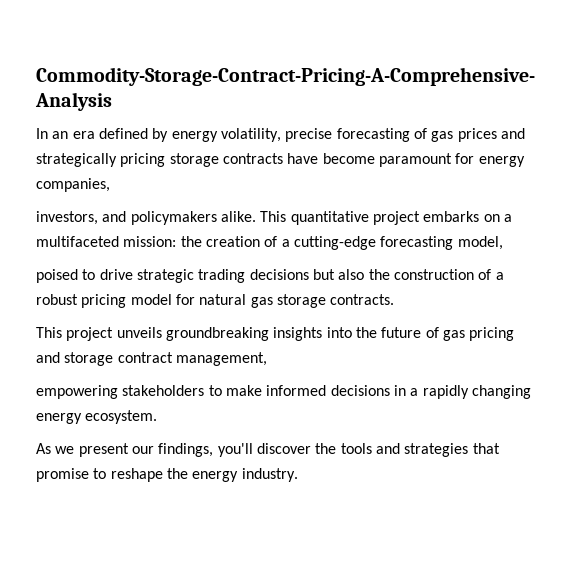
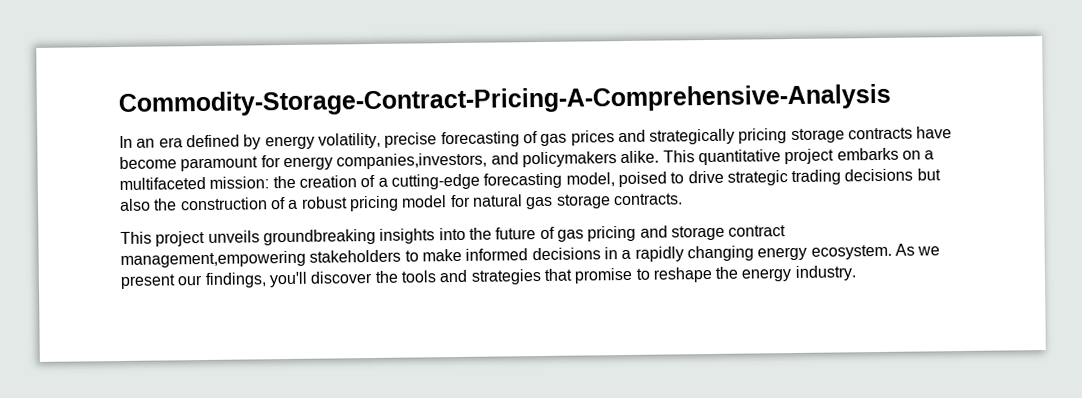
[36,178,110,192] [36,211,98,225] companies, // investors, -> [336,152,488,170] companies,investors,
(503, 243) // -> (615, 179) none
[175,352,267,366] [36,385,118,399] management, // empowering -> [120,250,306,268] management,empowering
(158, 417) // -> (892, 252) none

